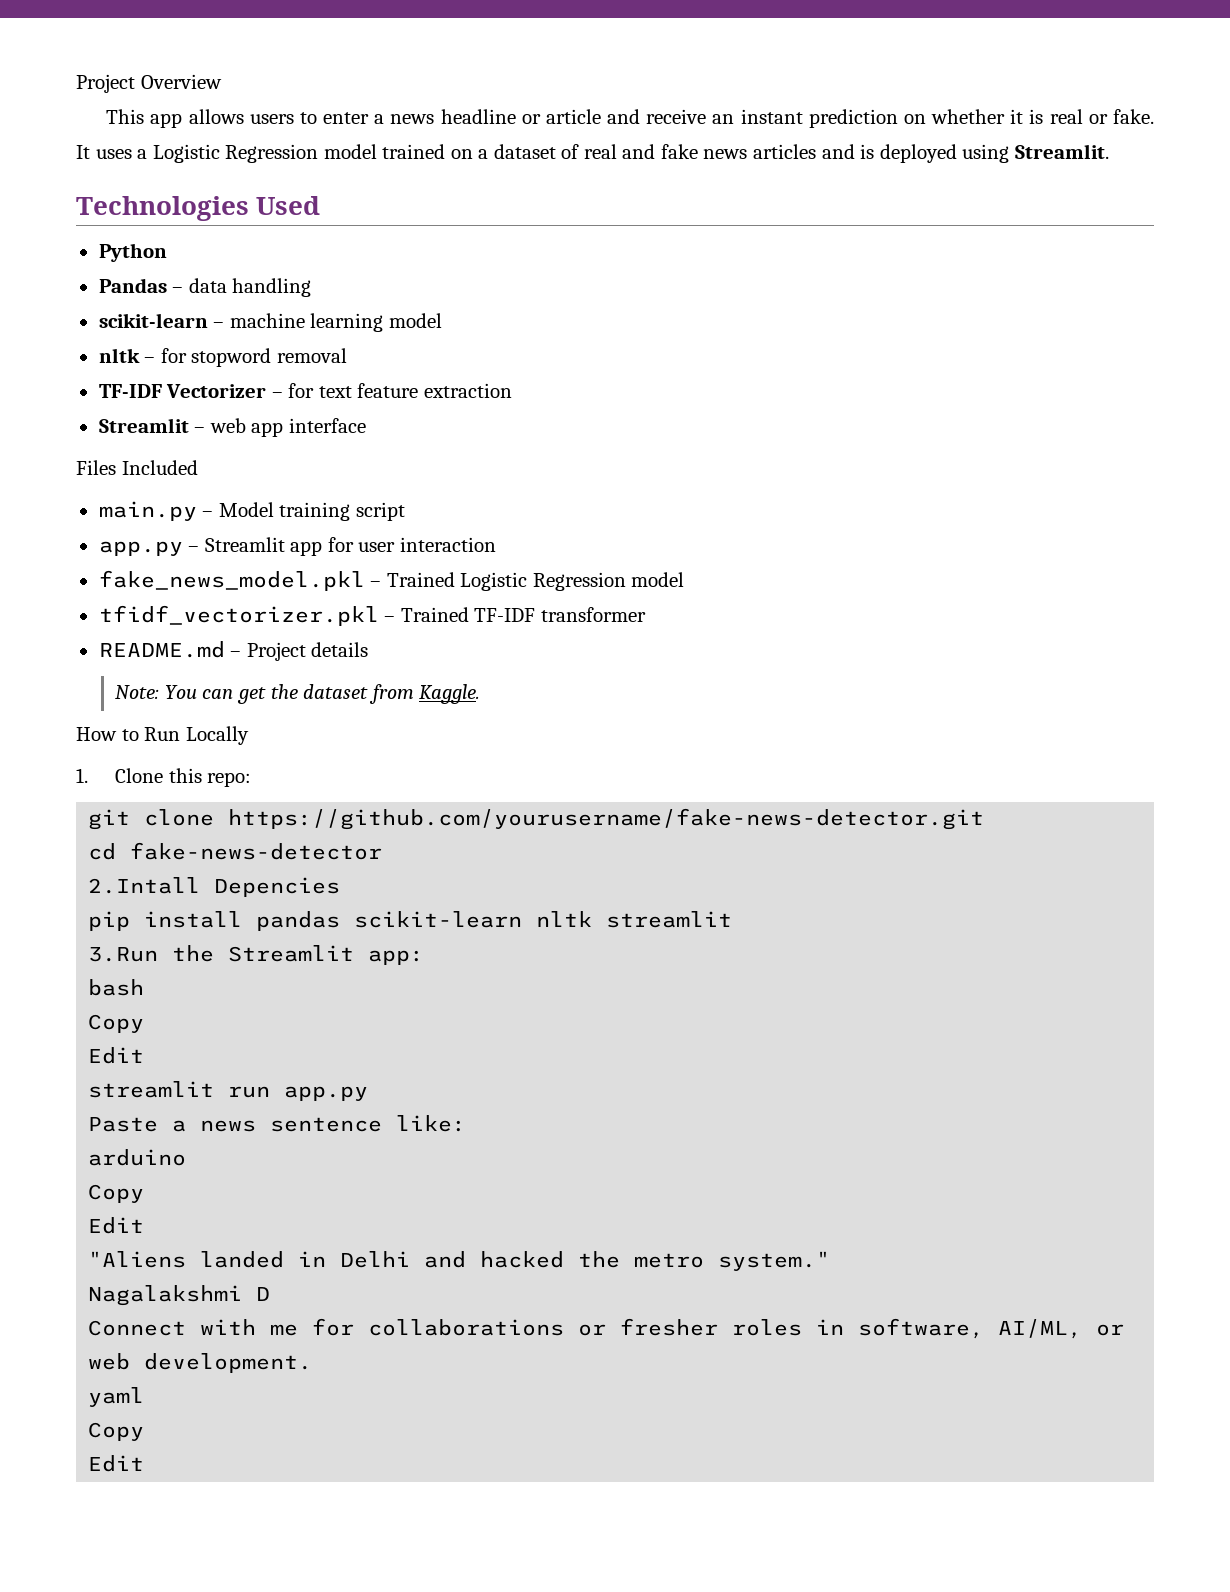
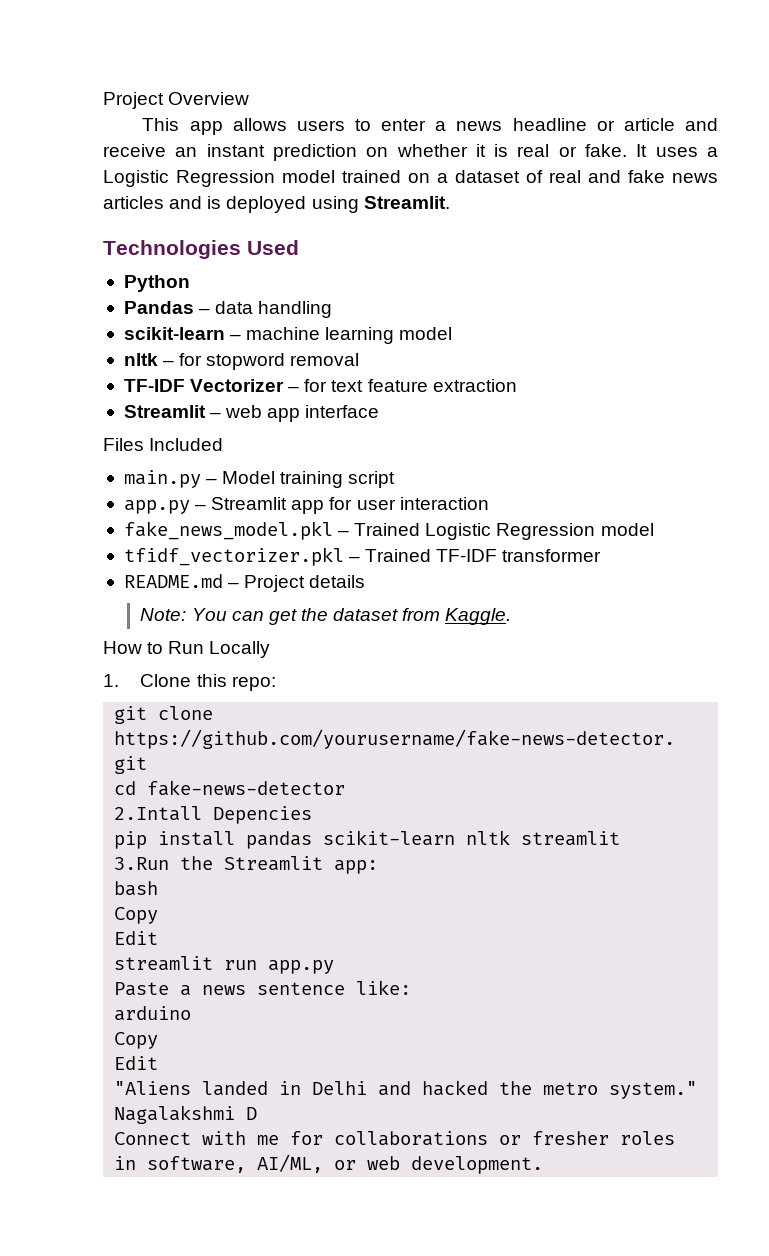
[88,1387,145,1407] [88,1422,145,1441] [88,1455,145,1472] // yaml // Copy // Edit -> (544, 1165) none

